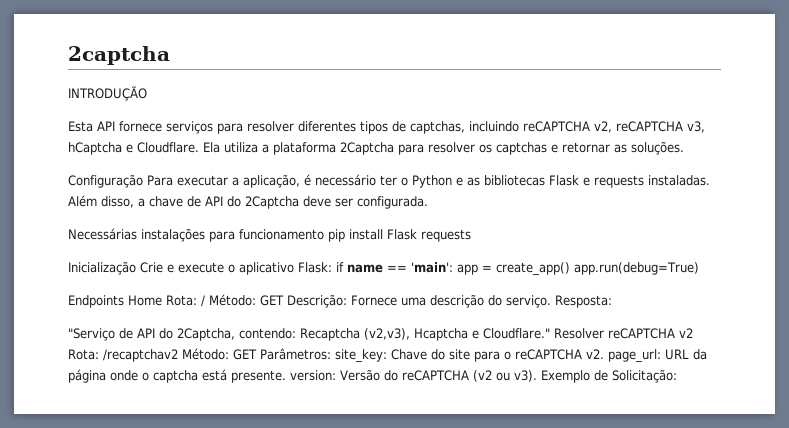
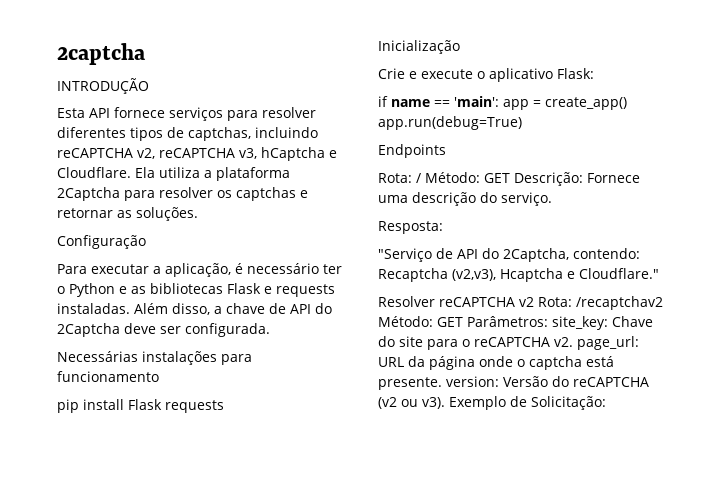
(143, 181) none -> (146, 242) //
(324, 234) none -> (159, 376) //
(136, 268) none -> (460, 47) //
(332, 267) none -> (594, 73) //
[128,295,162,306] Home -> (446, 151) //
(551, 301) none -> (552, 199) //
(550, 333) none -> (659, 273) //

